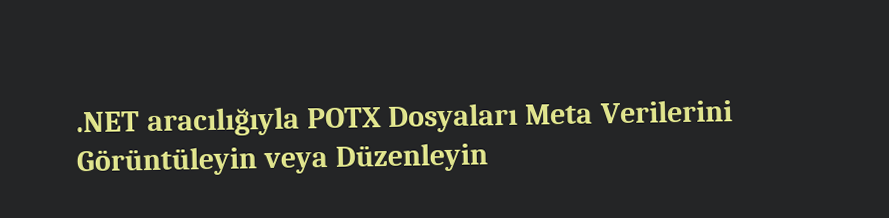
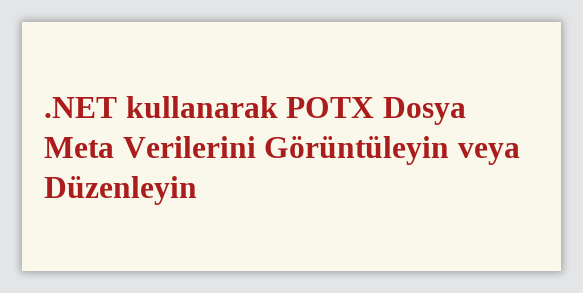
[146,102,519,138] aracılığıyla POTX Dosyaları -> [125,96,466,125] kullanarak POTX Dosya

